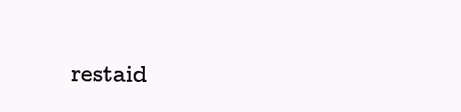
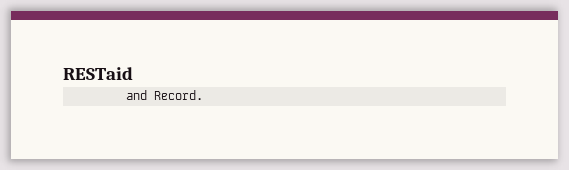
[70,65,148,83] restaid -> [63,67,133,80] [126,90,204,100] RESTaid // and Record.

